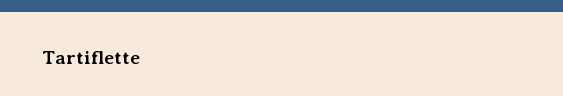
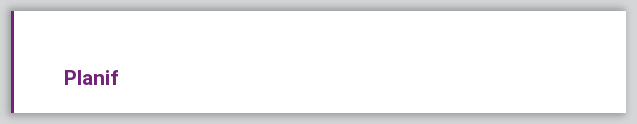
[42,51,140,64] Tartiflette -> [64,70,119,85] Planif

